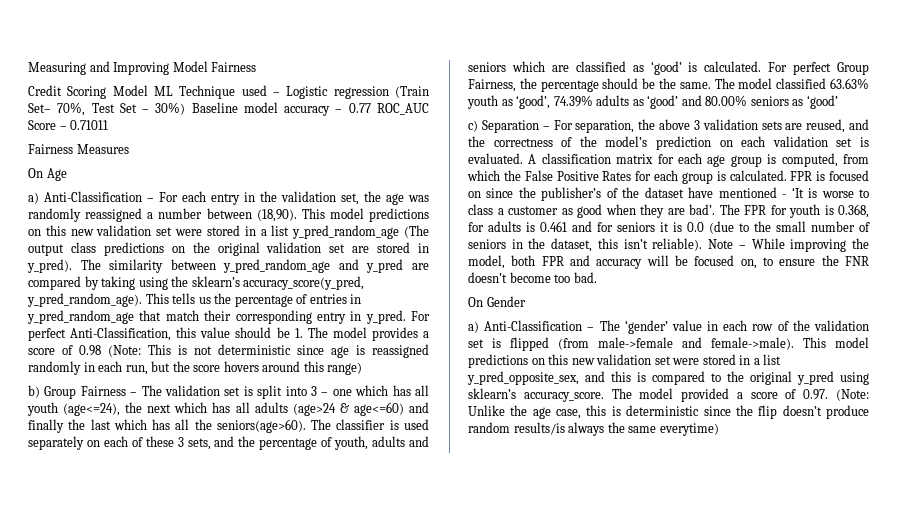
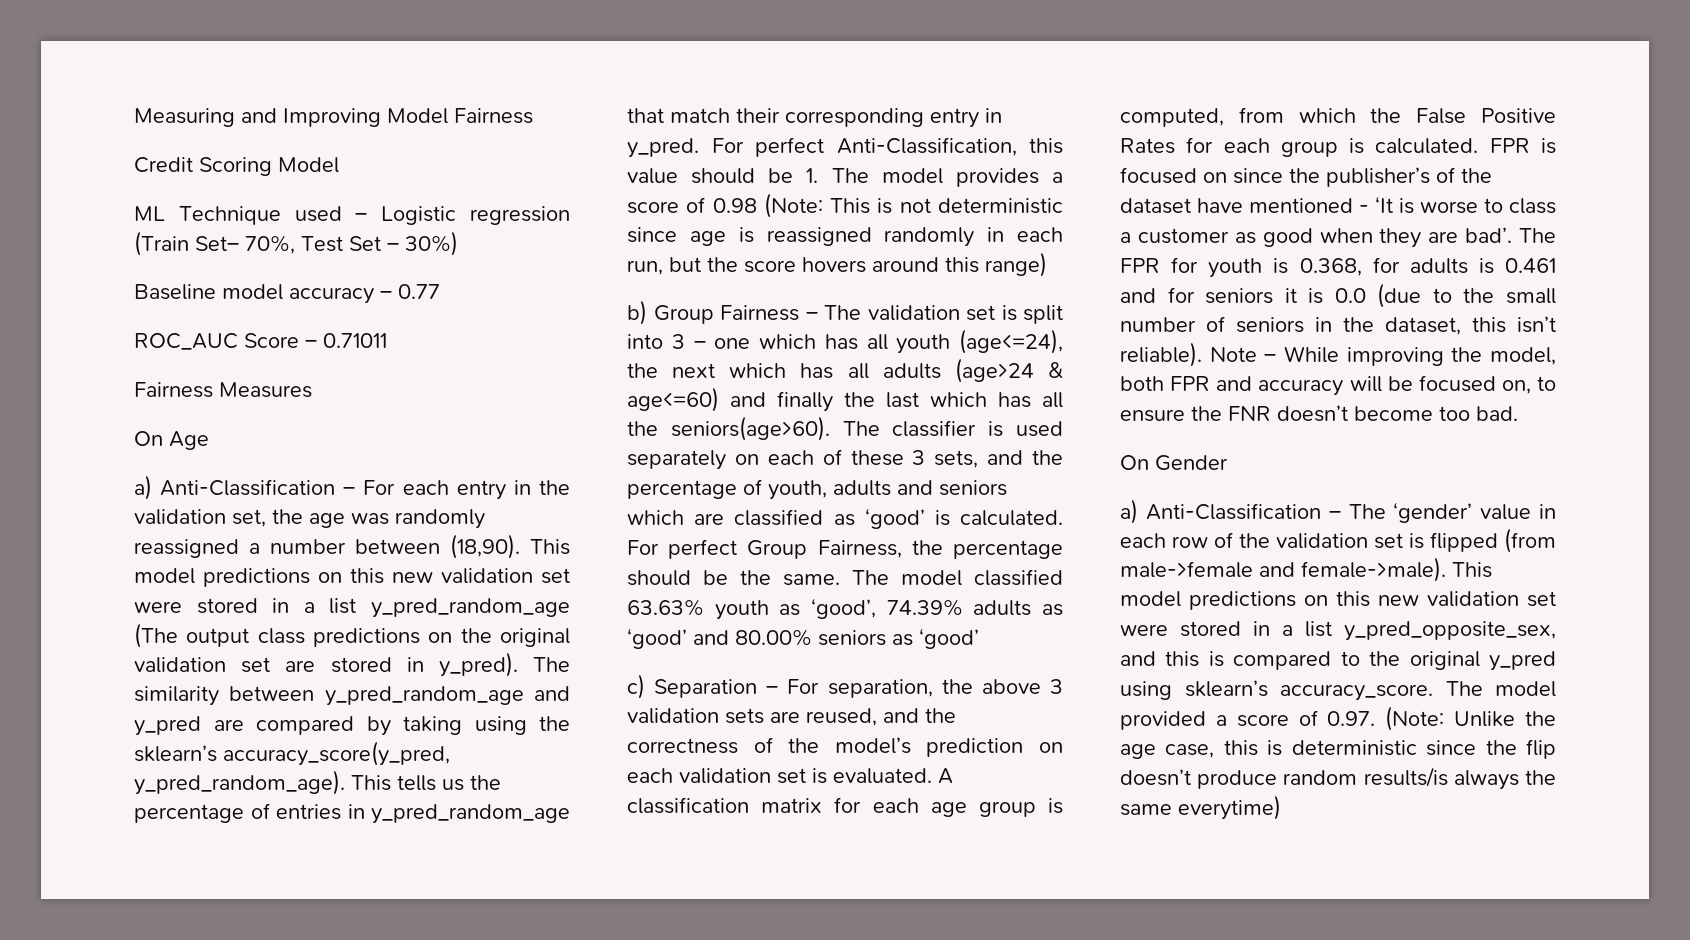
(148, 90) none -> (339, 165) //
(186, 108) none -> (458, 243) //
(371, 108) none -> (440, 291) //

